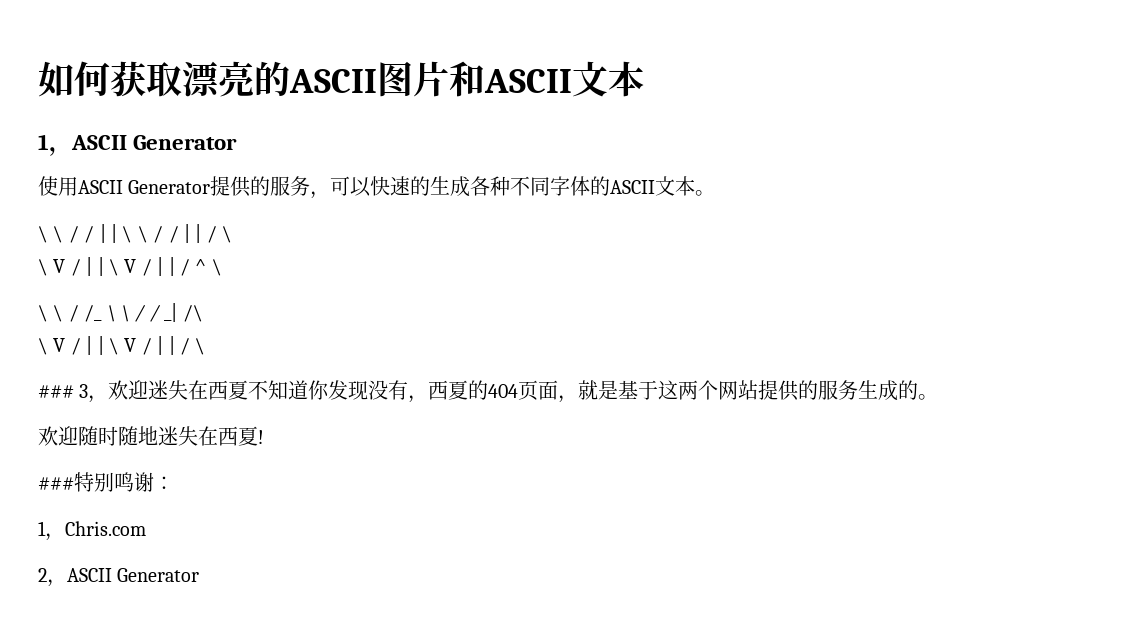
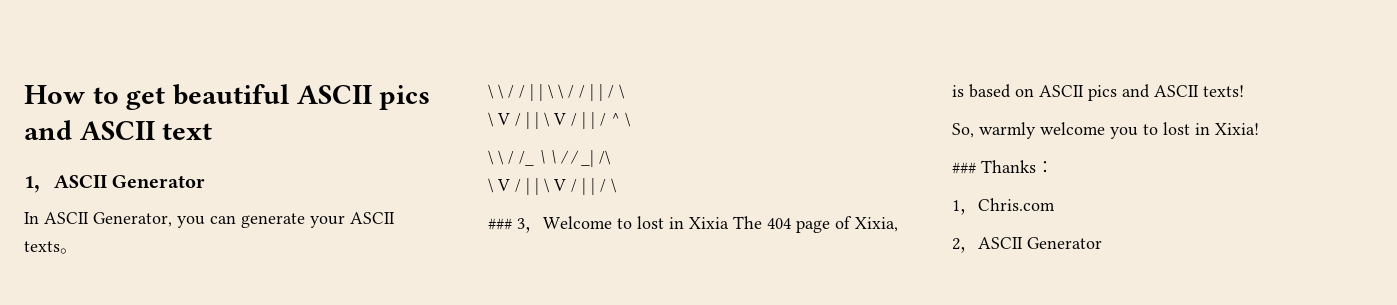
[38,61,644,97] [38,134,238,156] [38,176,696,199] 如何获取漂亮的ASCII图片和ASCII文本 // 1，ASCII Generator // 使用ASCII Generator提供的服务，可以快速的生成各种不同字体的ASCII文本 -> [24,84,431,110] [24,120,213,140] [24,175,206,193] [24,212,395,228] [24,241,60,252] How to get beautiful ASCII pics and ASCII text // 1，ASCII Generator // In ASCII Generator, you can generate your ASCII texts
[108,380,939,403] [38,426,264,446] [38,472,154,492] 欢迎迷失在西夏不知道你发现没有，西夏的404页面，就是基于这两个网站提供的服务生成的。 // 欢迎随时随地迷失在西夏! // ###特别鸣谢 -> [543,216,898,233] [952,84,1244,101] [952,122,1259,139] [952,160,1036,174] Welcome to lost in Xixia The 404 page of Xixia, is based on ASCII pics and ASCII texts! // So, warmly welcome you to lost in Xixia! // ### Thanks

